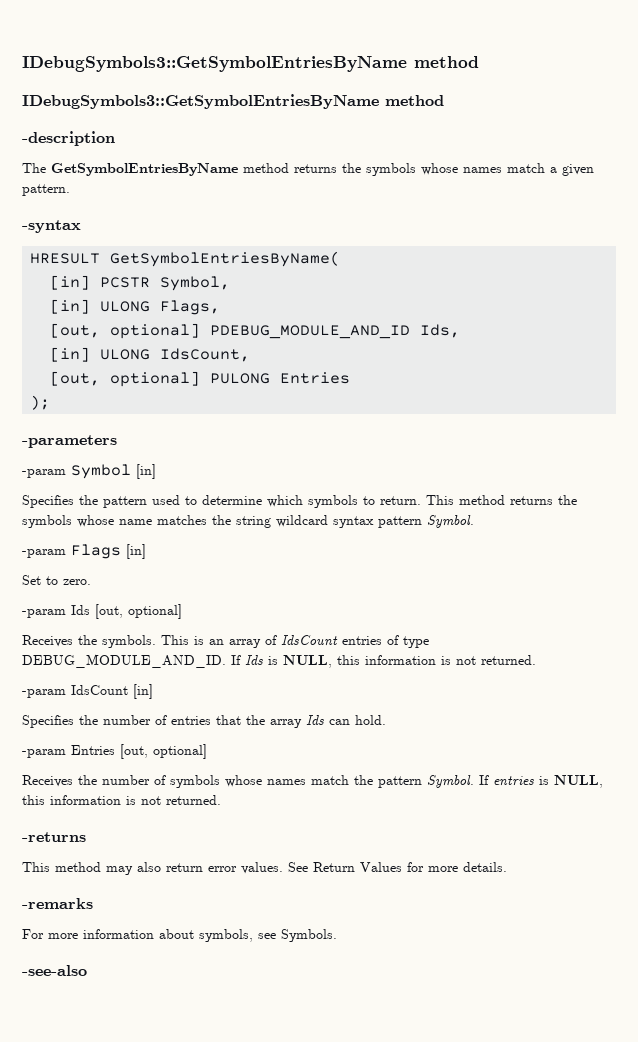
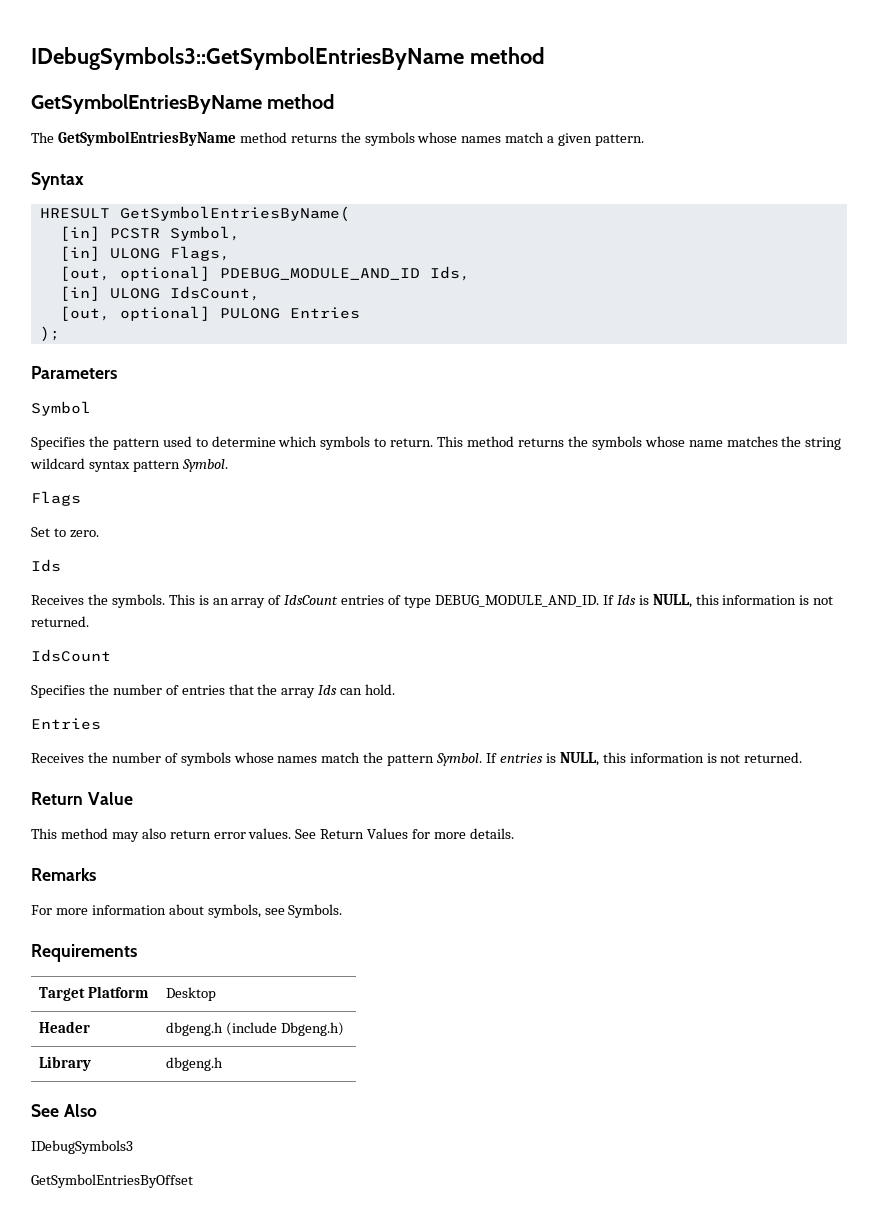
[22,56,479,72] [22,94,444,109] [22,131,115,146] IDebugSymbols3::GetSymbolEntriesByName method // IDebugSymbols3::GetSymbolEntriesByName method // -description -> [31,47,545,70] [31,94,335,114] IDebugSymbols3::GetSymbolEntriesByName method // GetSymbolEntriesByName method
[22,220,81,233] -syntax -> [31,172,84,190] Syntax
[22,435,117,448] [22,469,66,478] -parameters // -param -> [31,366,117,379] Parameters //
[136,464,156,479] [in] -> (91, 408) none
[22,549,66,558] -param -> (228, 465) none
[126,544,146,559] [in] -> (81, 498) none
[22,604,182,619] -param Ids [out, optional] -> [31,559,61,572] Ids
[22,684,153,699] -param IdsCount [in] -> [31,649,111,662] IdsCount
[22,744,207,759] -param Entries [out, optional] -> [31,718,101,730] Entries
[22,832,86,842] -returns -> [31,792,133,805] Return Value
[22,898,93,909] -remarks -> [31,868,96,881] Remarks
[22,965,87,976] -see-also -> [31,944,137,962] [39,986,150,1001] [166,987,217,1001] [39,1021,91,1033] [166,1022,344,1036] [39,1056,92,1071] [166,1057,224,1071] [31,1104,97,1117] [31,1140,133,1154] [31,1174,193,1188] Requirements // Target Platform | Desktop // Header | dbgeng.h (include Dbgeng.h) // Library | dbgeng.h // See Also // IDebugSymbols3 // GetSymbolEntriesByOffset

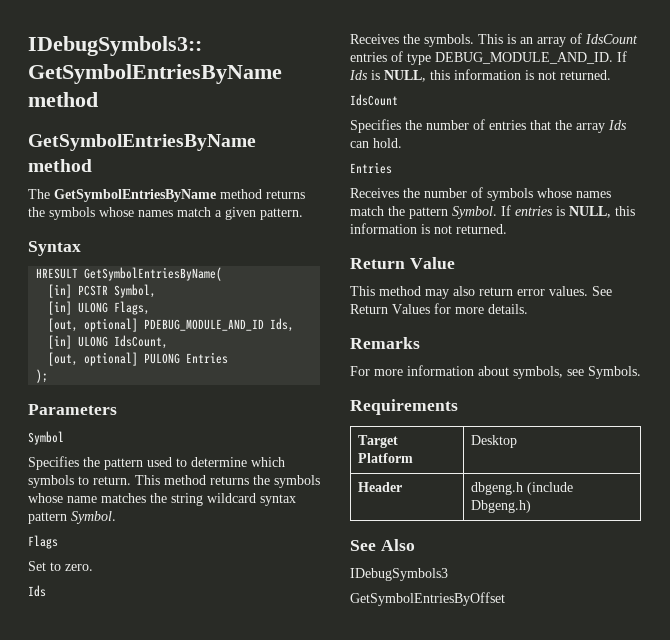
[39,1056,92,1071] [166,1057,224,1071] // Library | dbgeng.h -> (531, 506) none

